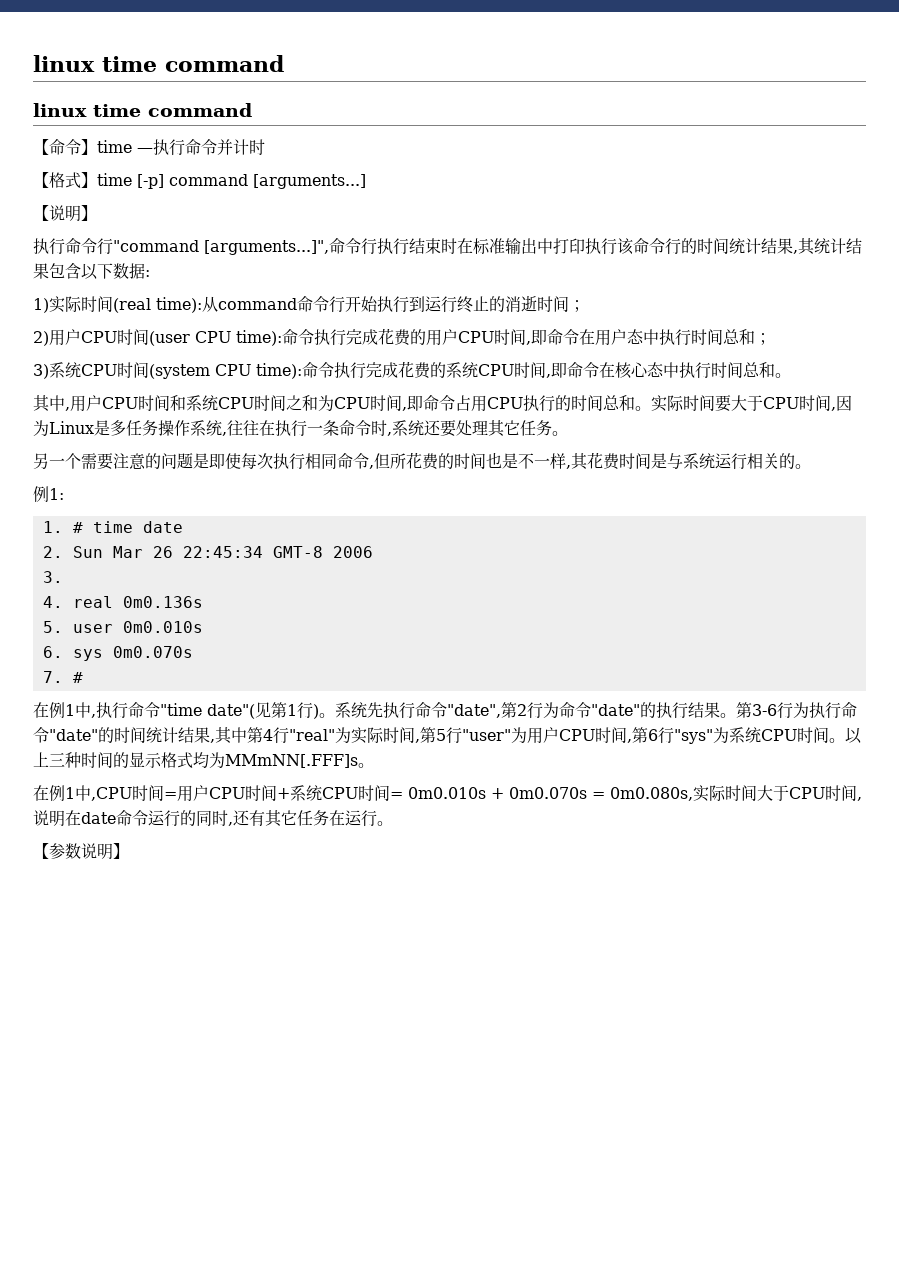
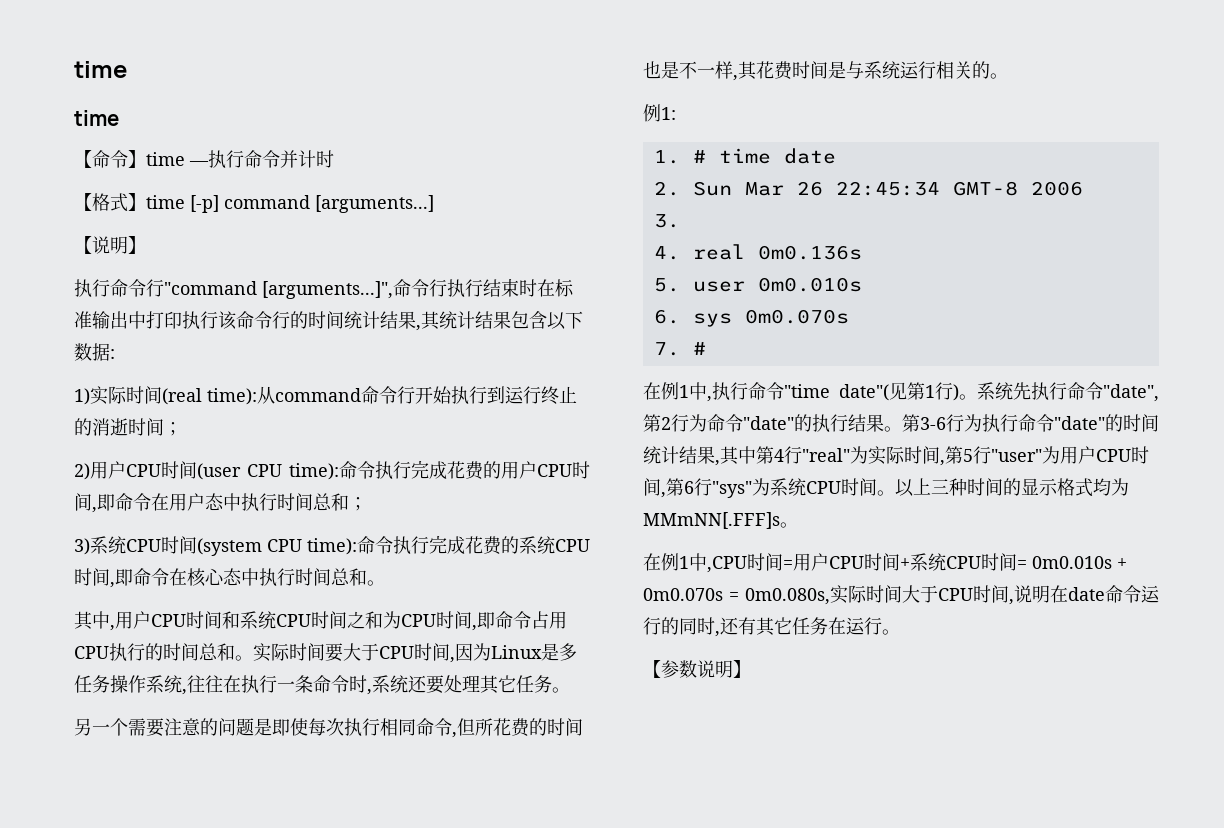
[33,55,284,72] [33,103,252,117] linux time command // linux time command -> [74,61,127,78] [74,110,119,126] time // time

